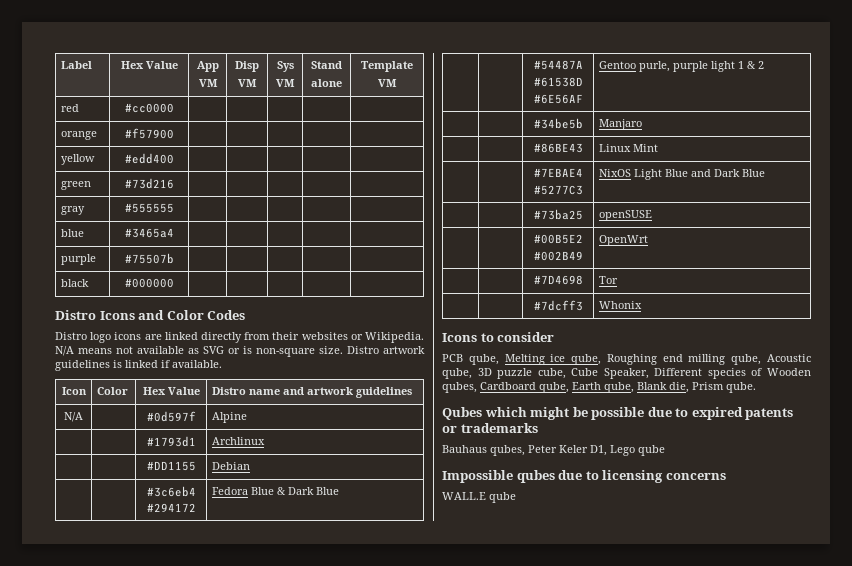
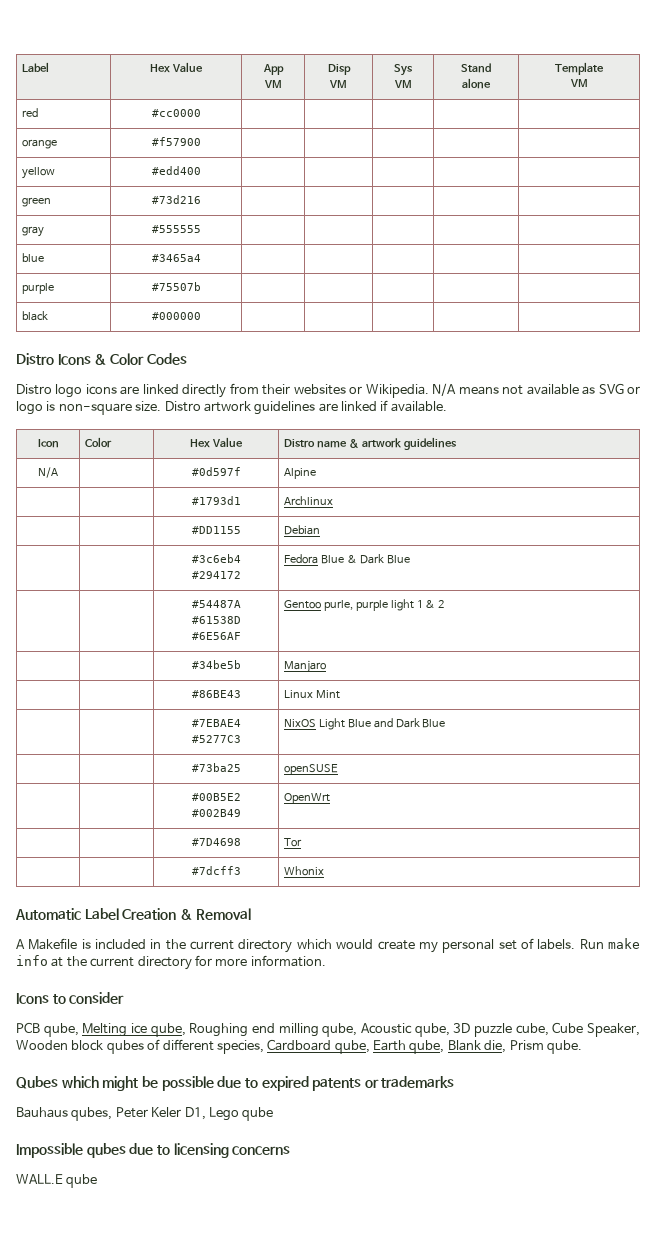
[138,310,165,320] and -> [94,354,107,365] &
(240, 351) none -> [16,401,43,415] logo
[113,360,122,368] is -> [318,403,338,412] are
[282,387,304,395] and -> [348,439,359,448] &
(642, 305) none -> [15,908,251,920] [16,938,641,953] [16,955,326,970] // Automatic Label Creation & Removal // A Makefile is included in the current directory which would create my personal set of labels. Run make info at the current directory for more information.
[654,368,811,379] [442,382,477,393] Different species of Wooden qubes, -> [16,1039,264,1054] Wooden block qubes of different species,

